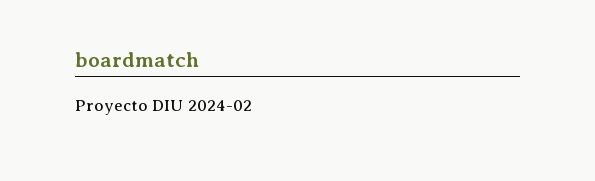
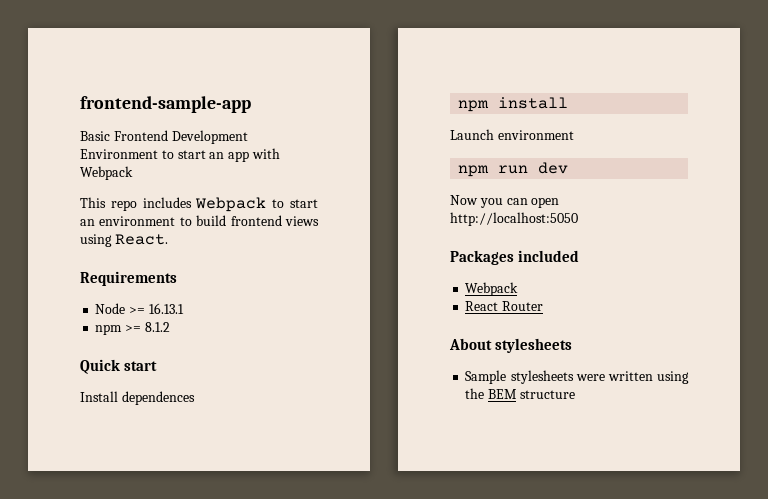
[75,52,199,67] [75,100,252,115] boardmatch // Proyecto DIU 2024-02 -> [80,96,251,113] [80,130,248,144] [80,148,280,162] [80,166,133,180] [80,197,318,212] [80,215,319,226] [80,234,168,247] [80,271,177,286] [95,303,184,314] [95,322,170,335] [80,359,158,374] [80,391,195,405] [458,97,569,112] [450,129,574,140] [458,162,569,177] [450,195,560,208] [450,212,578,226] [450,250,580,265] [465,282,519,296] [465,301,544,311] [449,338,573,353] [465,370,689,384] [465,388,575,399] frontend-sample-app // Basic Frontend Development Environment to start an app with Webpack // This repo includes Webpack to start an environment to build frontend views using React. // Requirements // Node >= 16.13.1 // npm >= 8.1.2 // Quick start // Install dependences // npm install // Launch environment // npm run dev // Now you can open http://localhost:5050 // Packages included // Webpack // React Router // About stylesheets // Sample stylesheets were written using the BEM structure

